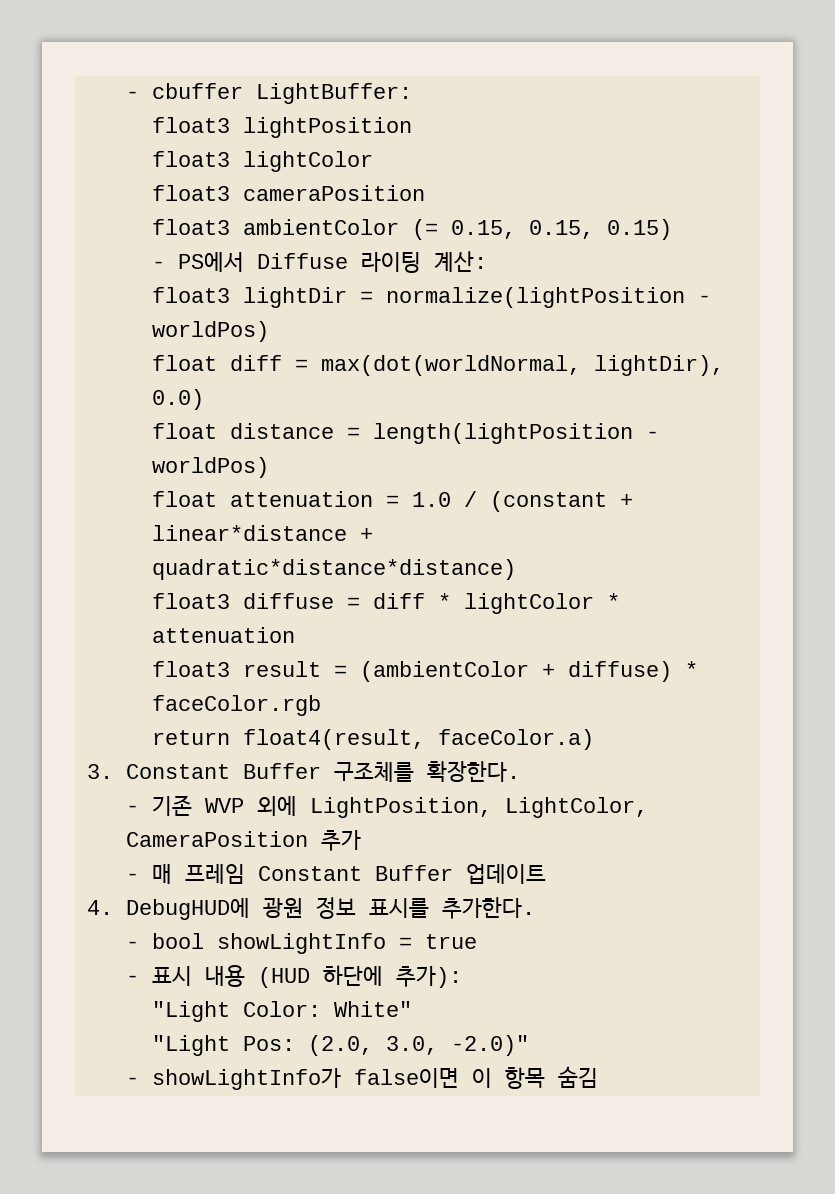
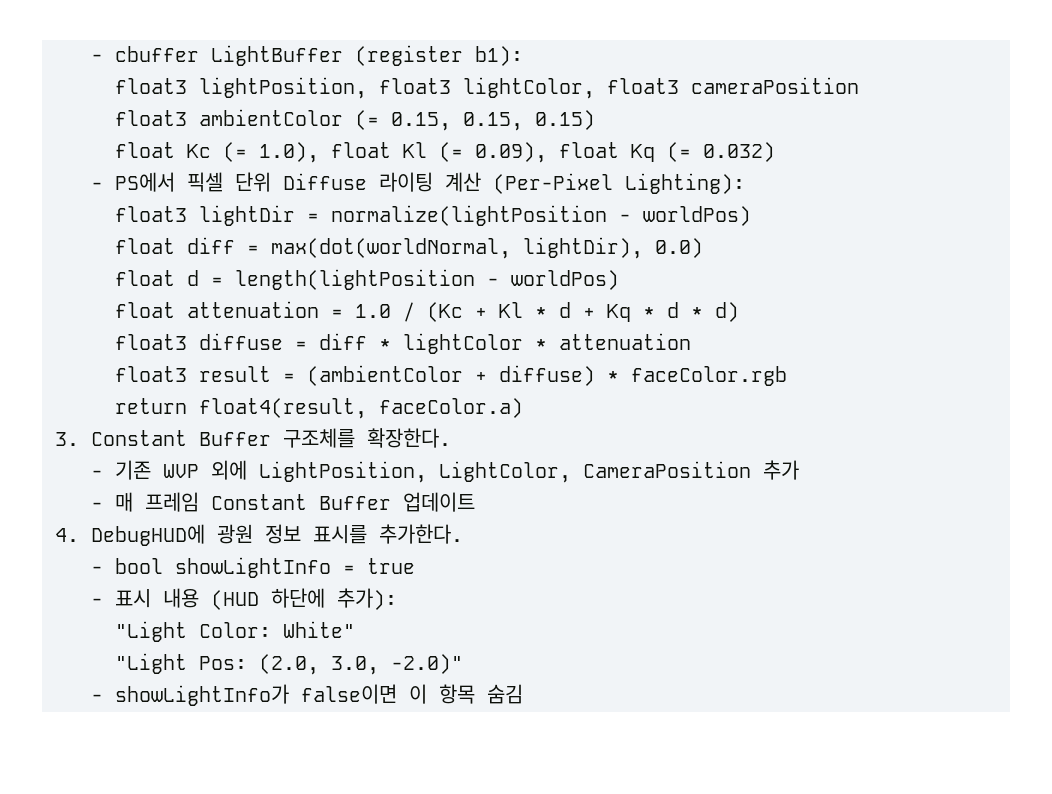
[256,83,412,104] [152,117,412,138] [152,151,373,172] LightBuffer: // float3 lightPosition // float3 lightColor // -> [210,45,523,66] [114,77,595,99] LightBuffer (register b1): // float3 lightPosition, float3 lightColor,
[152,251,487,273] - PS에서 Diffuse 라이팅 계산: -> [114,142,775,163] [90,172,745,194] float Kc (= 1.0), float Kl (= 0.09), float Kq (= 0.032) // - PS에서 픽셀 단위 Diffuse 라이팅 계산 (Per-Pixel Lighting):
[230,423,334,439] distance -> [186,270,199,286] d
[490,491,633,512] [152,525,373,541] [152,559,516,580] (constant + linear*distance + quadratic*distance*distance) -> [426,302,739,322] (Kc + Kl * d + Kq * d * d)

